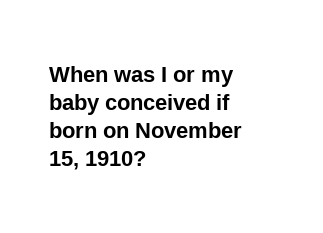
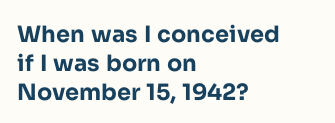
[173,69,234,87] [49,94,230,115] or my baby conceived if -> [157,24,281,43] [17,53,101,72] conceived if I was
[85,151,146,166] 1910? -> [182,83,250,101] 1942?

